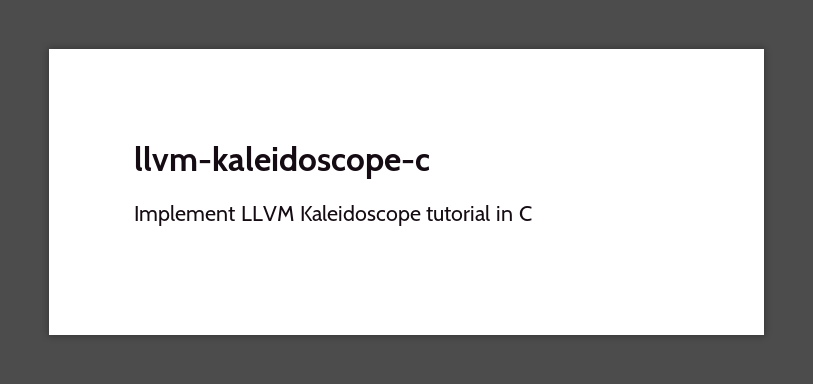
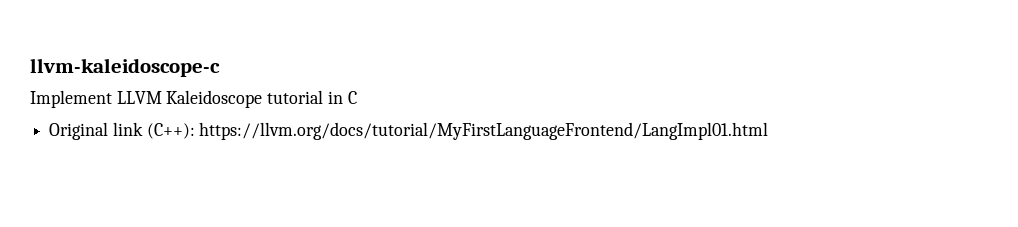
(532, 213) none -> [49,122,769,140] // Original link (C++): https://llvm.org/docs/tutorial/MyFirstLanguageFrontend/LangImpl01.html

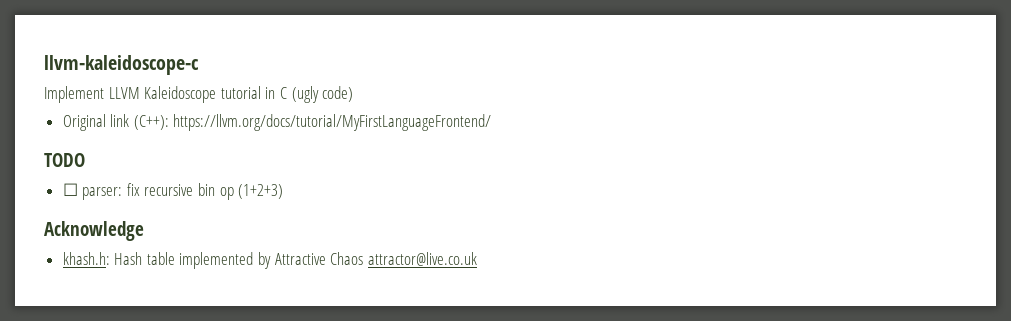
(357, 97) none -> [291,86,354,103] (ugly code)
[199,122,769,140] https://llvm.org/docs/tutorial/MyFirstLanguageFrontend/LangImpl01.html -> [173,114,492,131] [44,153,85,167] [62,183,284,200] [44,221,144,241] [62,252,477,269] https://llvm.org/docs/tutorial/MyFirstLanguageFrontend/ // TODO // ☐ parser: fix recursive bin op (1+2+3) // Acknowledge // khash.h: Hash table implemented by Attractive Chaos attractor@live.co.uk

